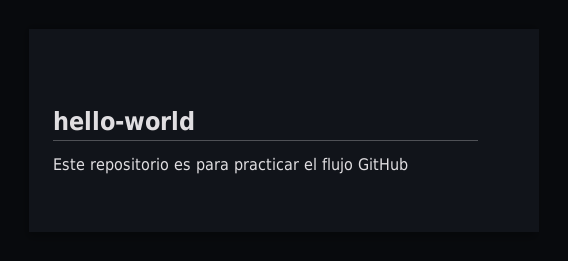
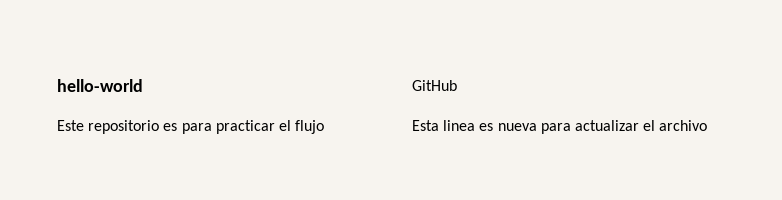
(408, 164) none -> [412,120,708,134] // Esta linea es nueva para actualizar el archivo

